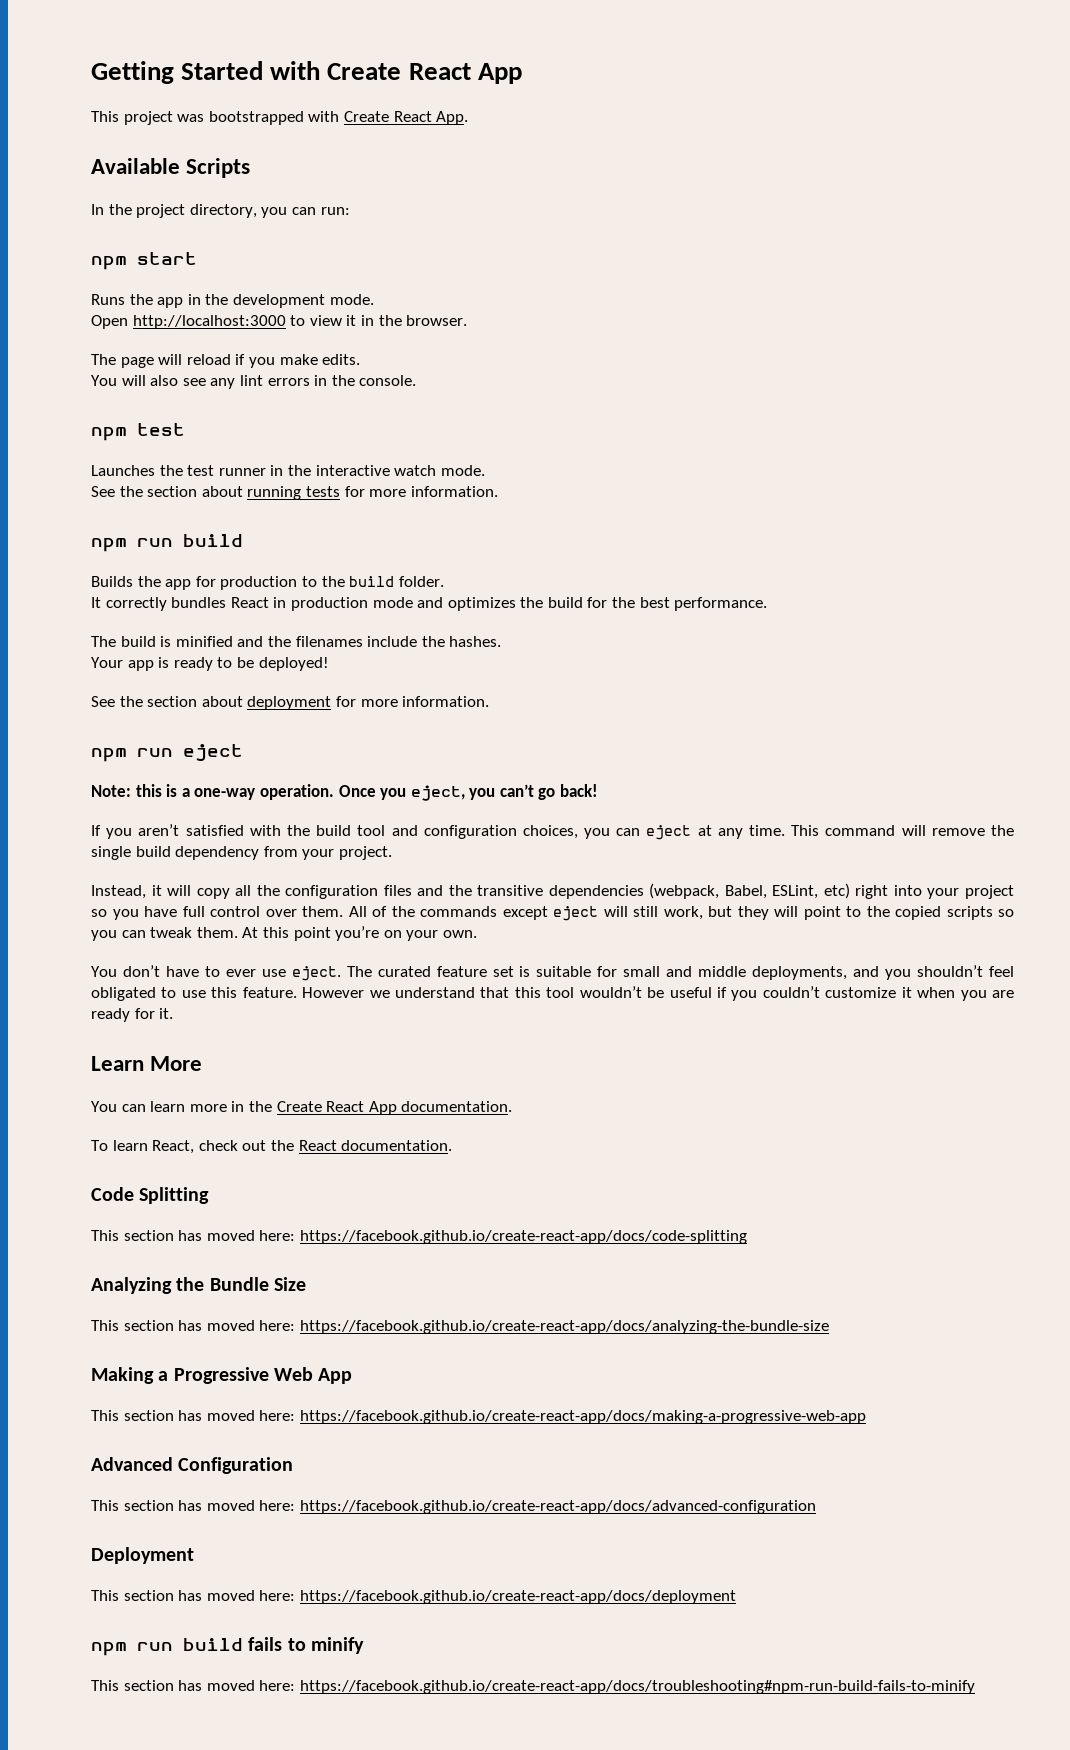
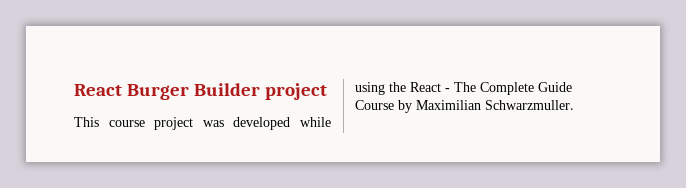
[91,61,522,84] [91,111,119,122] Getting Started with Create React App // This -> [74,83,328,100] [74,117,145,127] React Burger Builder project // This course
[208,111,469,125] [91,158,251,178] [91,204,350,218] [91,252,197,270] [91,294,374,308] [91,315,468,329] [91,354,361,368] [91,375,417,389] [91,423,185,441] [91,465,485,476] [91,486,498,500] [91,534,243,552] [91,576,444,590] [91,597,768,611] [91,636,502,647] [91,657,329,671] [91,696,490,710] [91,744,243,762] [91,784,599,801] [91,824,1014,840] [91,846,392,860] [91,883,1014,899] [91,906,1014,921] [91,926,477,941] [91,965,1015,981] [91,986,1015,1001] [91,1008,174,1022] [91,1056,203,1071] [91,1101,513,1115] [91,1140,453,1154] [91,1187,210,1204] [91,1230,747,1244] [91,1277,306,1294] [91,1320,829,1334] [91,1367,353,1384] [91,1410,866,1424] [91,1457,294,1474] [91,1500,816,1514] [91,1547,194,1564] [91,1590,736,1604] [91,1637,364,1656] [91,1680,975,1694] bootstrapped with Create React App. // Available Scripts // In the project directory, you can run: // npm start // Runs the app in the development mode. // Open http://localhost:3000 to view it in the browser. // The page will reload if you make edits. // You will also see any lint errors in the console. // npm test // Launches the test runner in the interactive watch mode. // See the section about running tests for more information. // npm run build // Builds the app for production to the build folder. // It correctly bundles React in production mode and optimizes the build for the best performance. // The build is minified and the filenames include the hashes. // Your app is ready to be deployed! // See the section about deployment for more information. // npm run eject // Note: this is a one-way operation. Once you eject, you can’t go back! // If you aren’t satisfied with the build tool and configuration choices, you can eject at any time. This command will remove the single build dependency from your project. // Instead, it will copy all the configuration files and the transitive dependencies (webpack, Babel, ESLint, etc) right into your project so you have full control over them. All of the commands except eject will still work, but they will point to the copied scripts so you can tweak them. At this point you’re on your own. // You don’t have to ever use eject. The curated feature set is suitable for small and middle deployments, and you shouldn’t feel obligated to use this feature. However we understand that this tool wouldn’t be useful if you couldn’t customize it when you are ready for it. // Learn More // You can learn more in the Create React App documentation. // To learn React, check out the React documentation. // Code Splitting // This section has moved here: https://facebook.github.io/create-react-app/docs/code-splitting // Analyzing the Bundle Size // This section has moved here: https://facebook.github.io/create-react-app/docs/analyzing-the-bundle-size // Making a Progressive Web App // This section has moved here: https://facebook.github.io/create-react-app/docs/making-a-progressive-web-app // Advanced Configuration // This section has moved here: https://facebook.github.io/create-react-app/docs/advanced-configuration // Deployment // This section has moved here: https://facebook.github.io/create-react-app/docs/deployment // npm run build fails to minify // This section has moved here: https://facebook.github.io/create-react-app/docs/troubleshooting#npm-run-build-fails-to-minify -> [233,117,331,130] [355,82,572,95] [355,100,574,113] developed while using the React - The Complete Guide Course by Maximilian Schwarzmuller.

